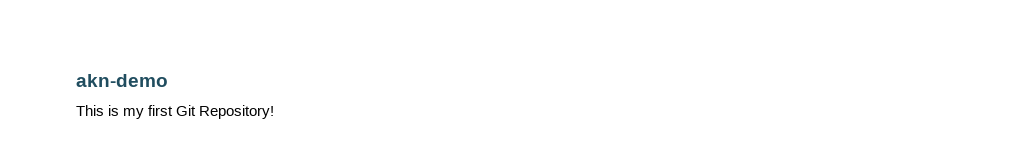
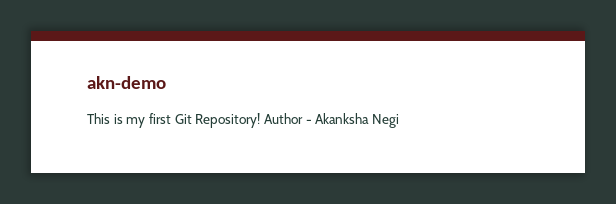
(275, 112) none -> [263,113,399,128] Author - Akanksha Negi

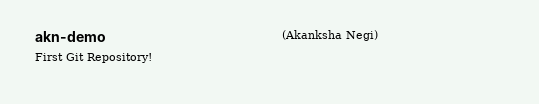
[87,113,399,128] This is my first Git Repository! Author - Akanksha Negi -> [35,53,152,63] [282,30,378,41] First Git Repository! // (Akanksha Negi)

